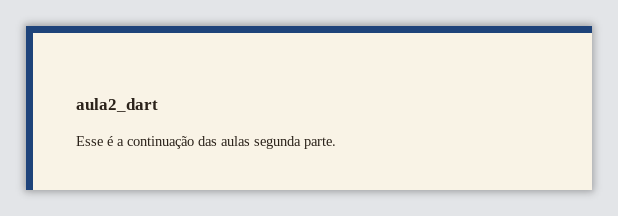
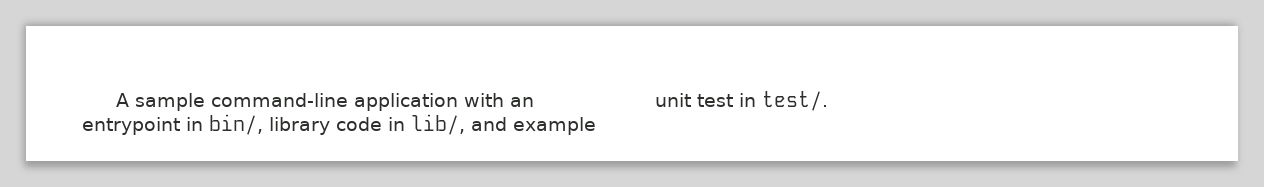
[76,98,158,112] [76,136,336,149] aula2_dart // Esse é a continuação das aulas segunda parte. -> [115,93,534,111] [82,114,596,135] [655,91,828,111] A sample command-line application with an entrypoint in bin/, library code in lib/, and example unit test in test/.

